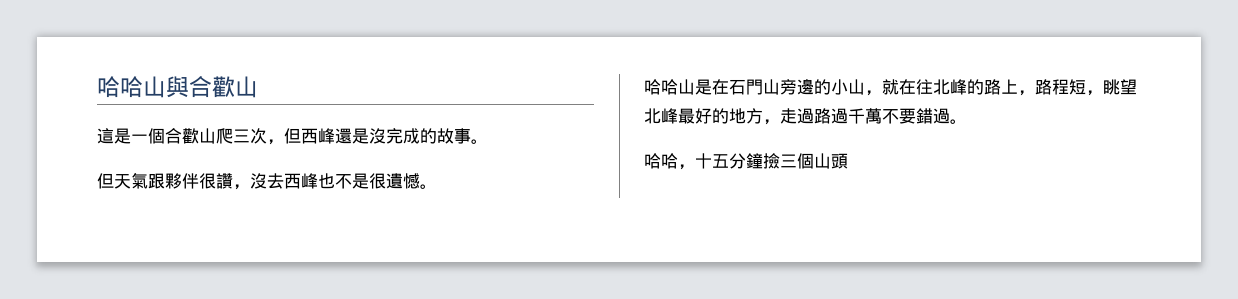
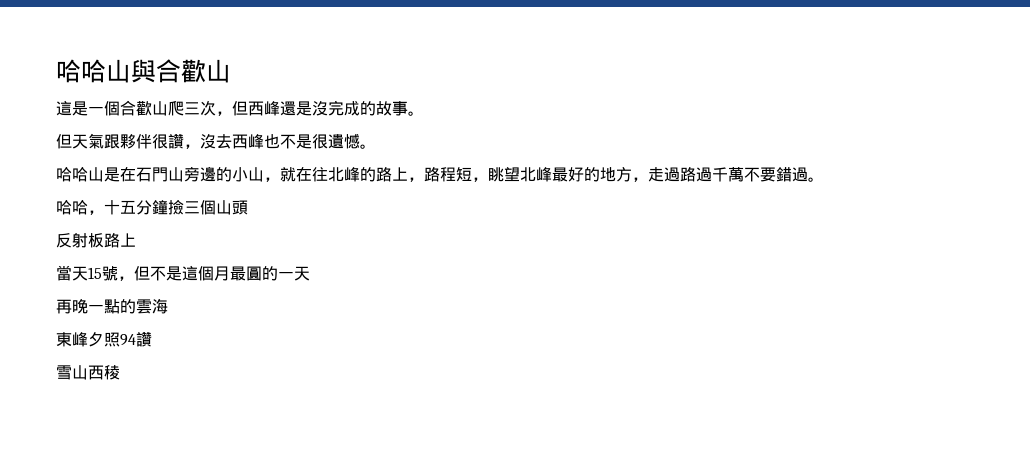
(848, 161) none -> [56,233,136,248] [56,265,310,281] [56,298,168,314] [56,332,152,347] [56,365,120,380] // 反射板路上 // 當天15號，但不是這個月最圓的一天 // 再晚一點的雲海 // 東峰夕照94讚 // 雪山西稜

